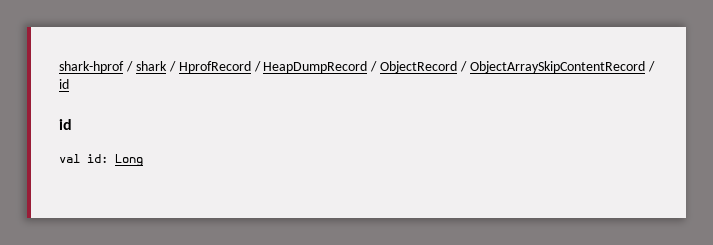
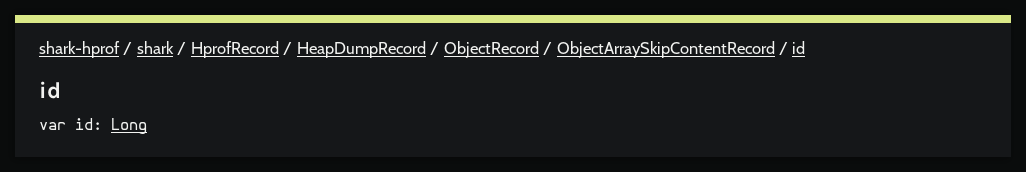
[59,154,80,163] val -> [39,122,66,130] var

